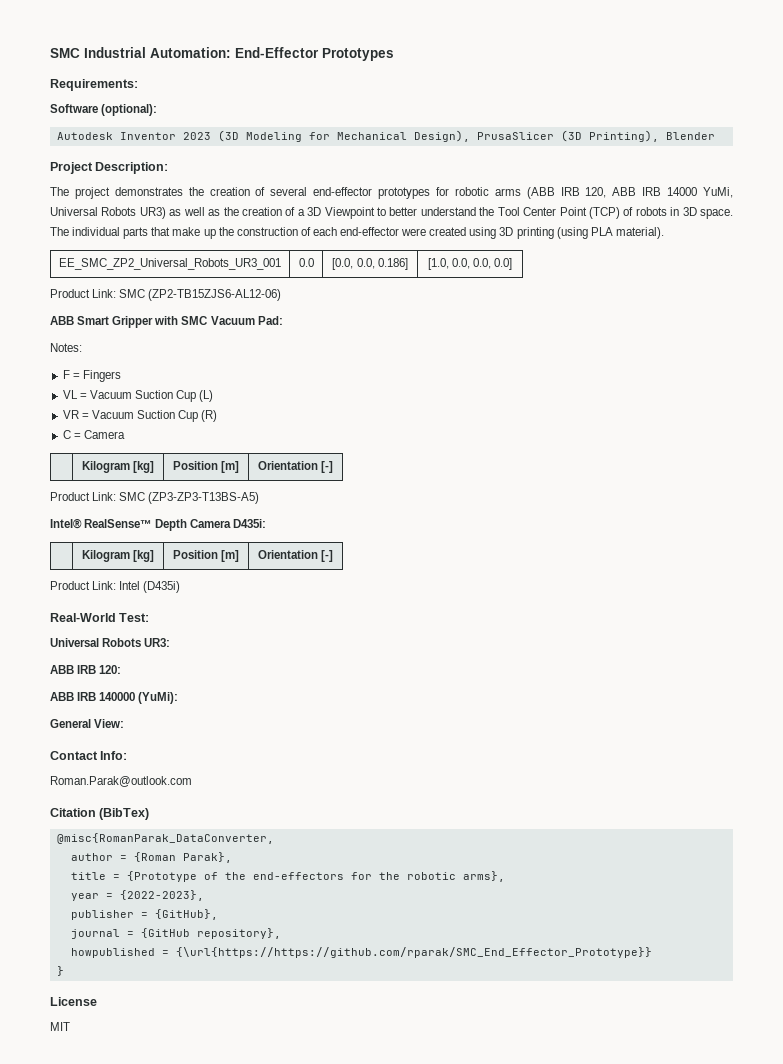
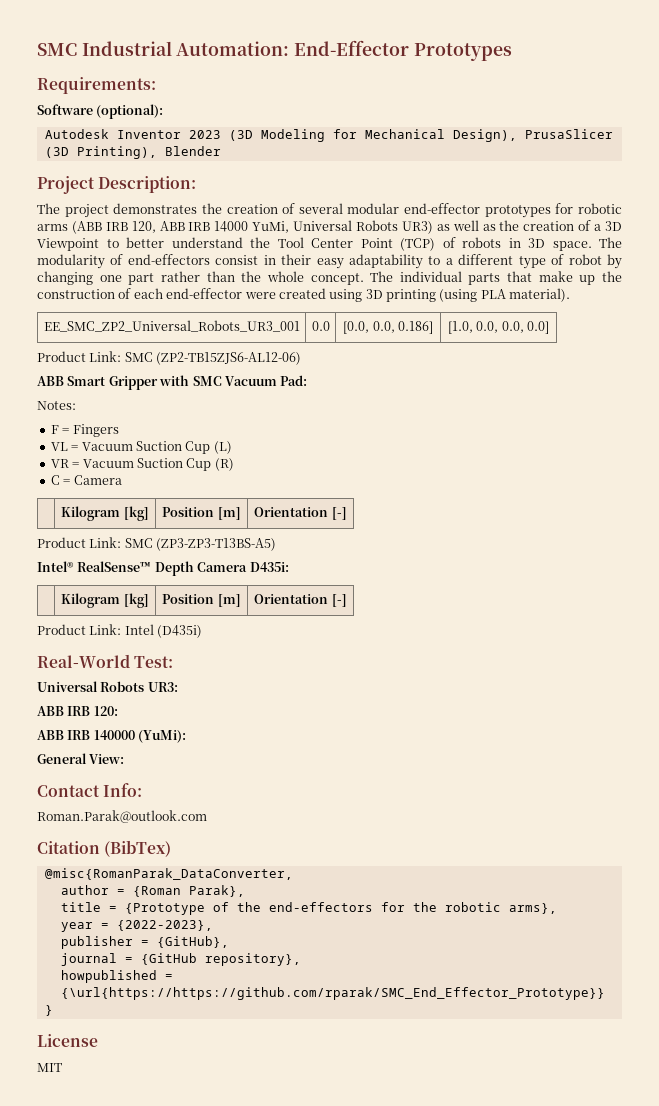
(308, 191) none -> [347,203,400,214] modular
(69, 231) none -> [37,254,623,269] [37,271,394,285] modularity of end-effectors consist in their easy adaptability to a different type of robot by changing one part rather than the whole concept. The

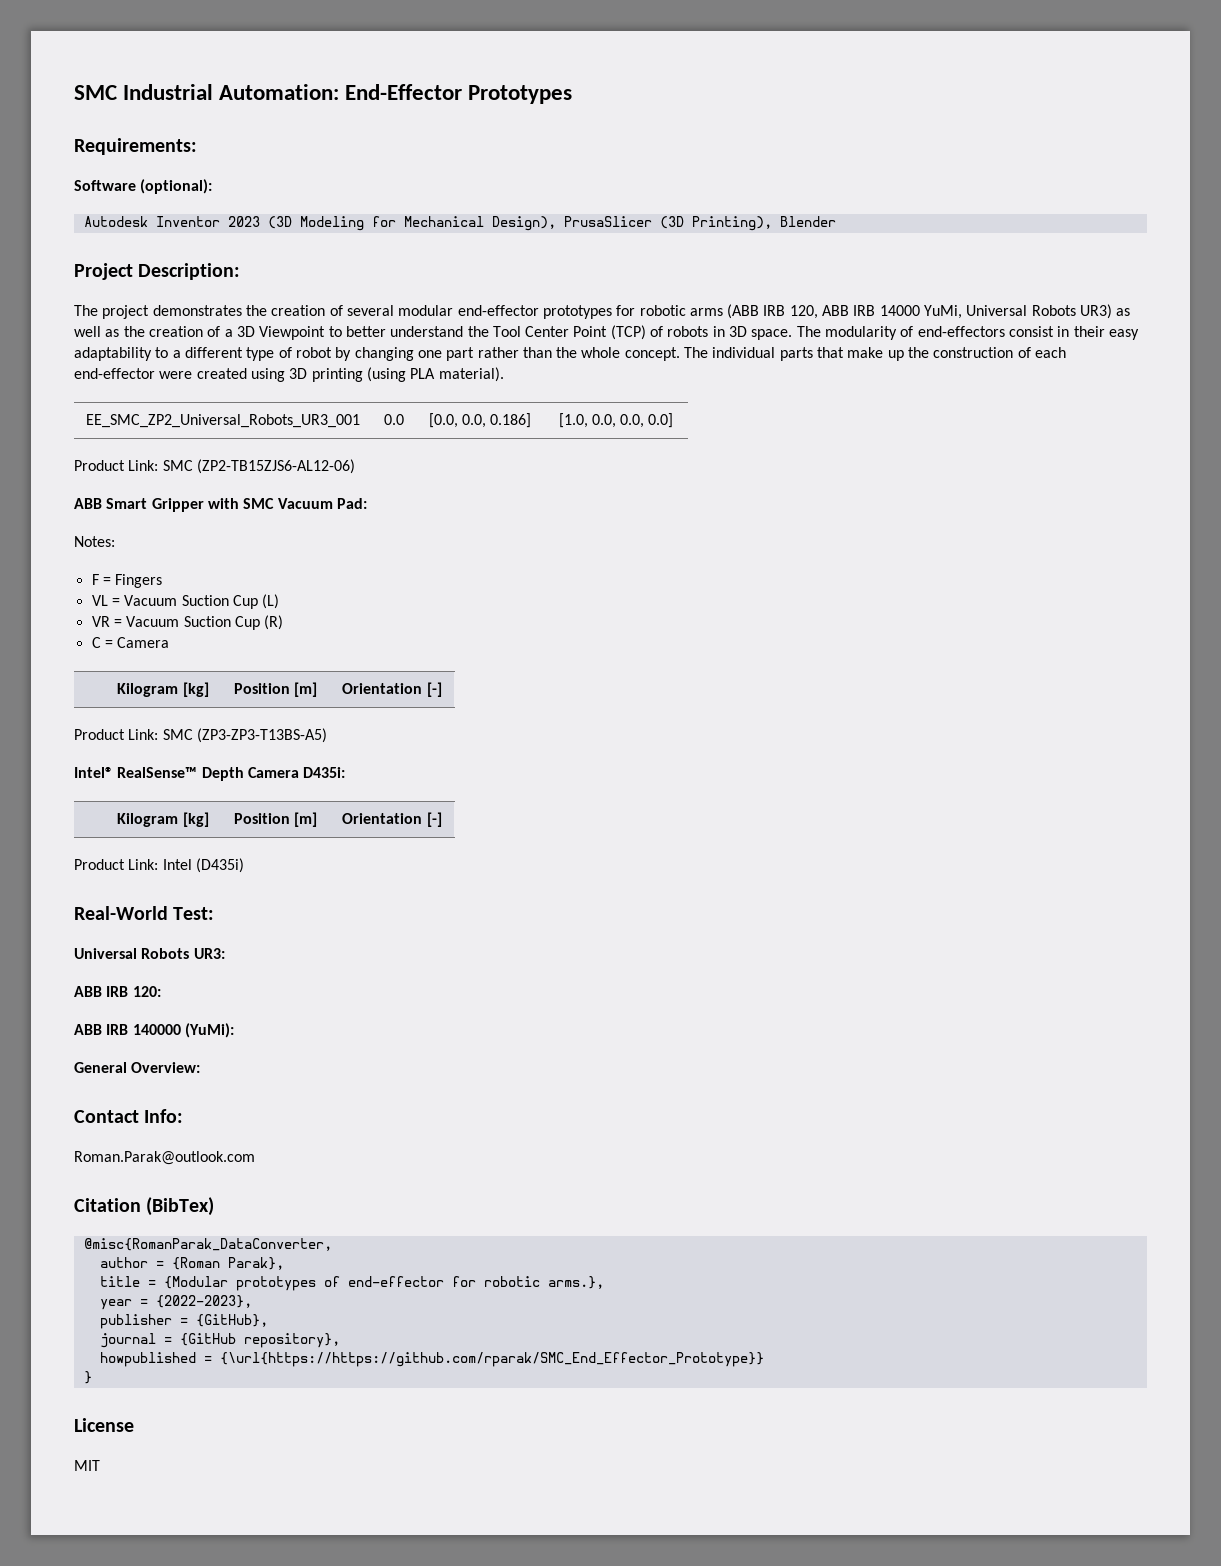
[89,754,125,764] View: -> [131,1062,201,1073] Overview:
[124,902,557,915] {Prototype of the end-effectors for the robotic arms}, -> [163,1276,604,1291] {Modular prototypes of end-effector for robotic arms.},

